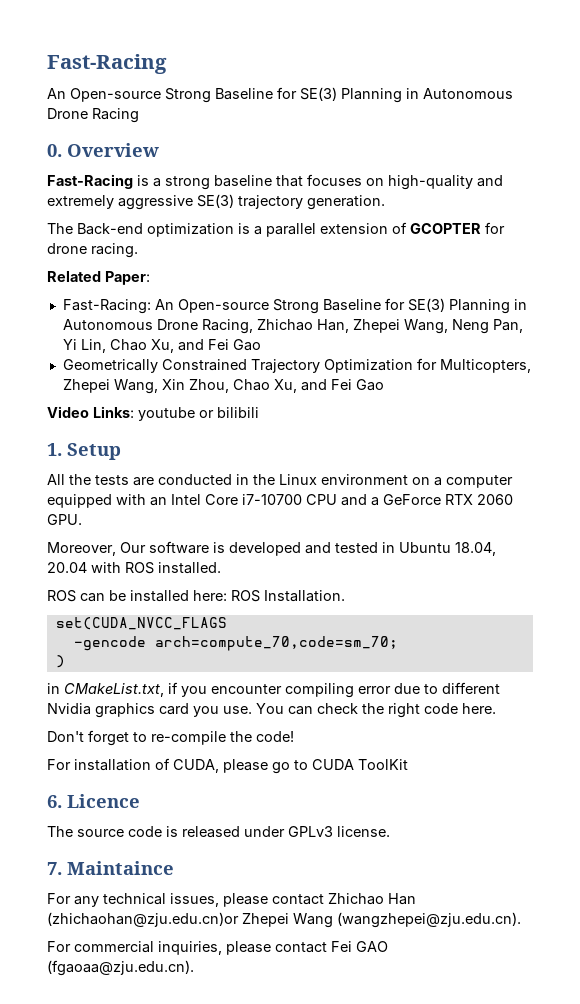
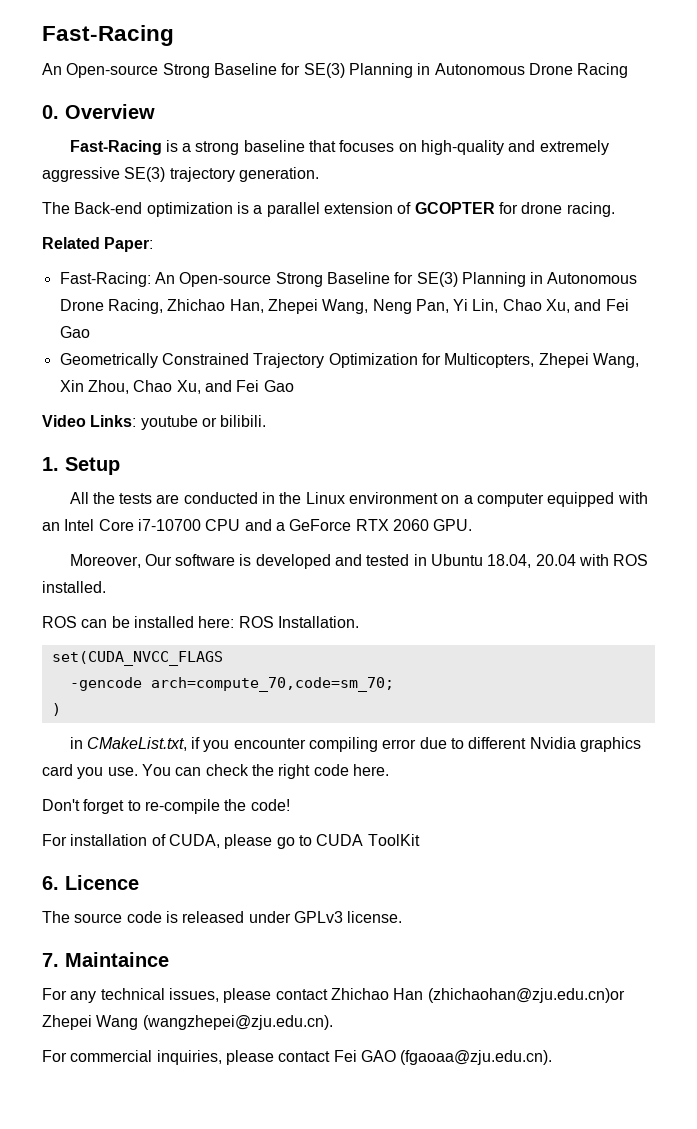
[217,407,259,418] bilibili -> [220,415,267,427] bilibili.

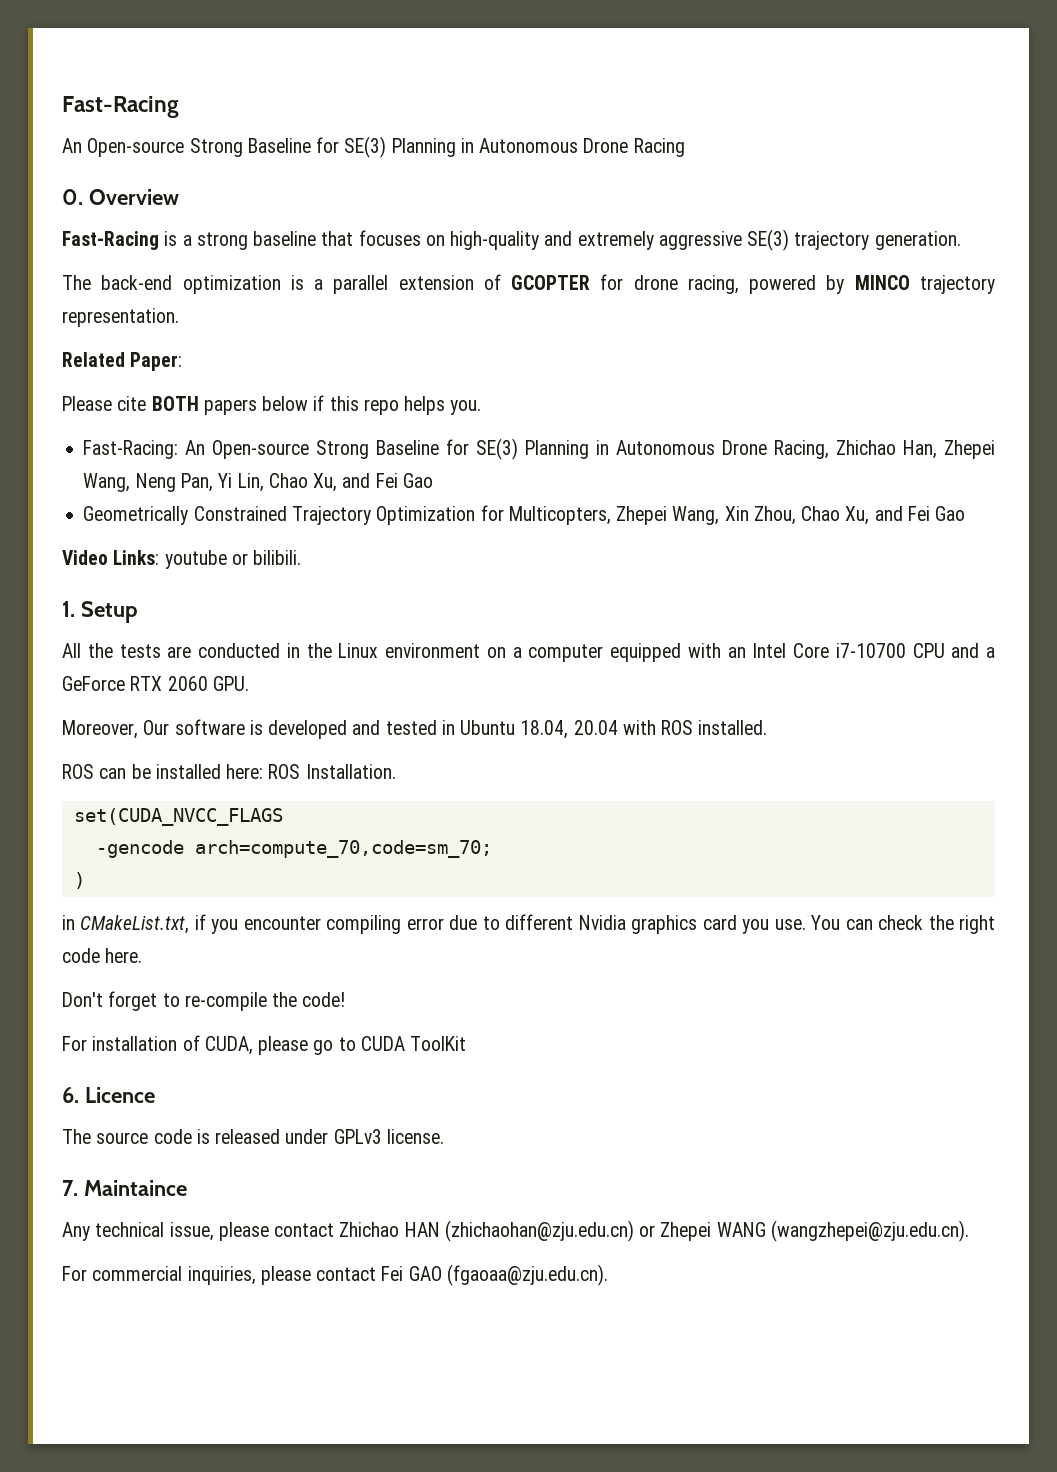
[74,202,143,214] Back-end -> [101,275,173,290] back-end
[566,202,615,217] [42,237,154,252] racing. // Related Paper: -> [687,275,995,294] [62,308,179,327] [62,352,183,371] [62,395,482,415] racing, powered by MINCO trajectory representation. // Related Paper: // Please cite BOTH papers below if this repo helps you.
[42,988,625,1003] [42,1015,139,1030] For any technical issues, please contact Zhichao Han (zhichaohan@zju.edu.cn)or Zhepei Wang -> [62,1220,766,1242] Any technical issue, please contact Zhichao HAN (zhichaohan@zju.edu.cn) or Zhepei WANG

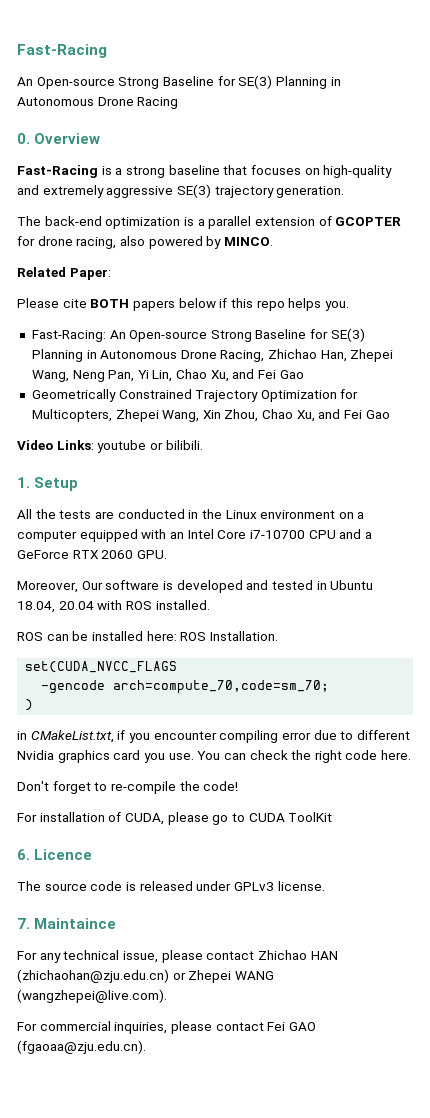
(739, 284) none -> [119,236,145,246] also
[854,275,995,294] [62,308,179,327] MINCO trajectory representation. -> [223,237,273,246] MINCO.
[62,1222,90,1241] Any -> [17,951,61,963] For any
[770,1220,969,1242] (wangzhepei@zju.edu.cn). -> [17,989,167,1003] (wangzhepei@live.com).

